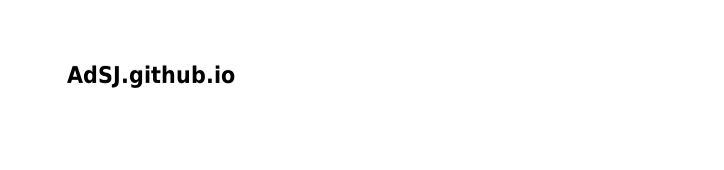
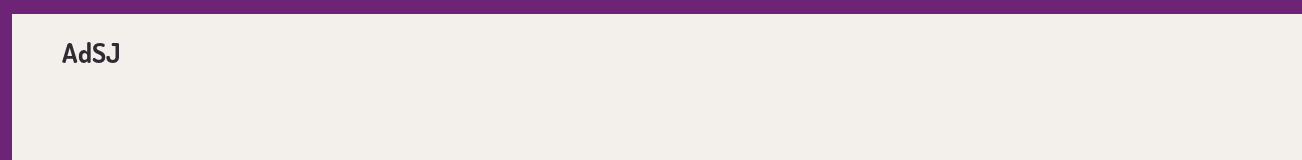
[66,64,236,88] AdSJ.github.io -> [62,42,121,63] AdSJ

